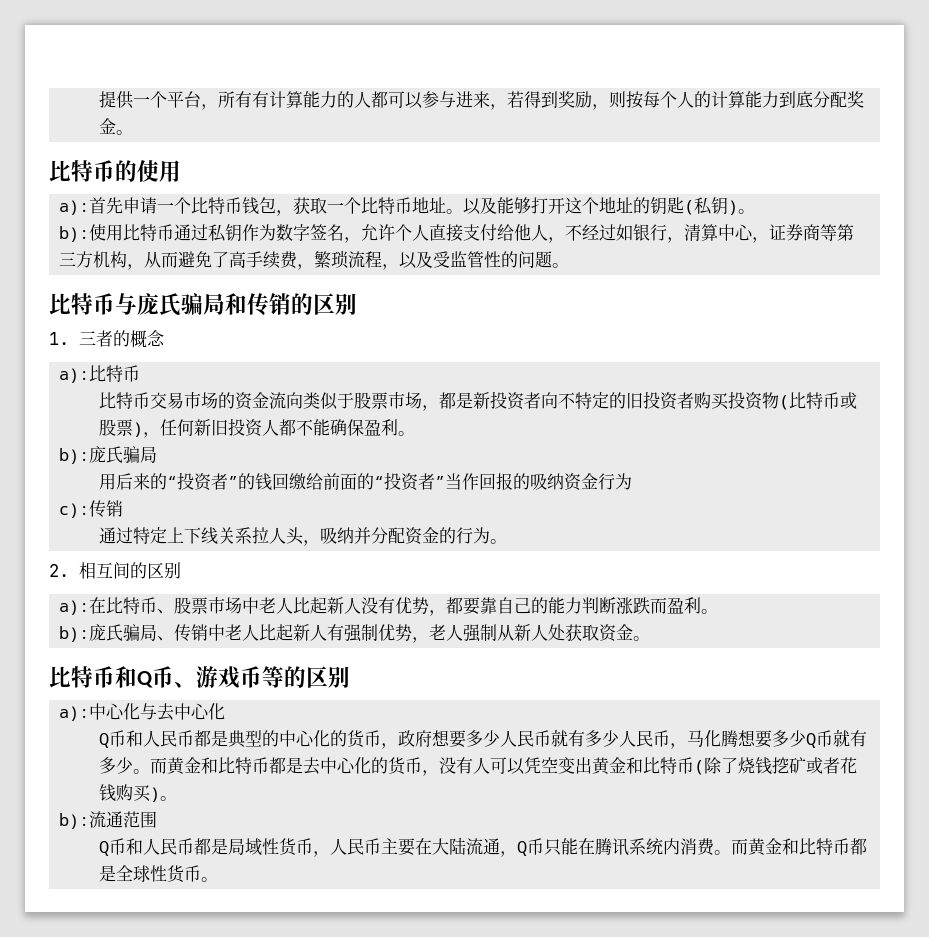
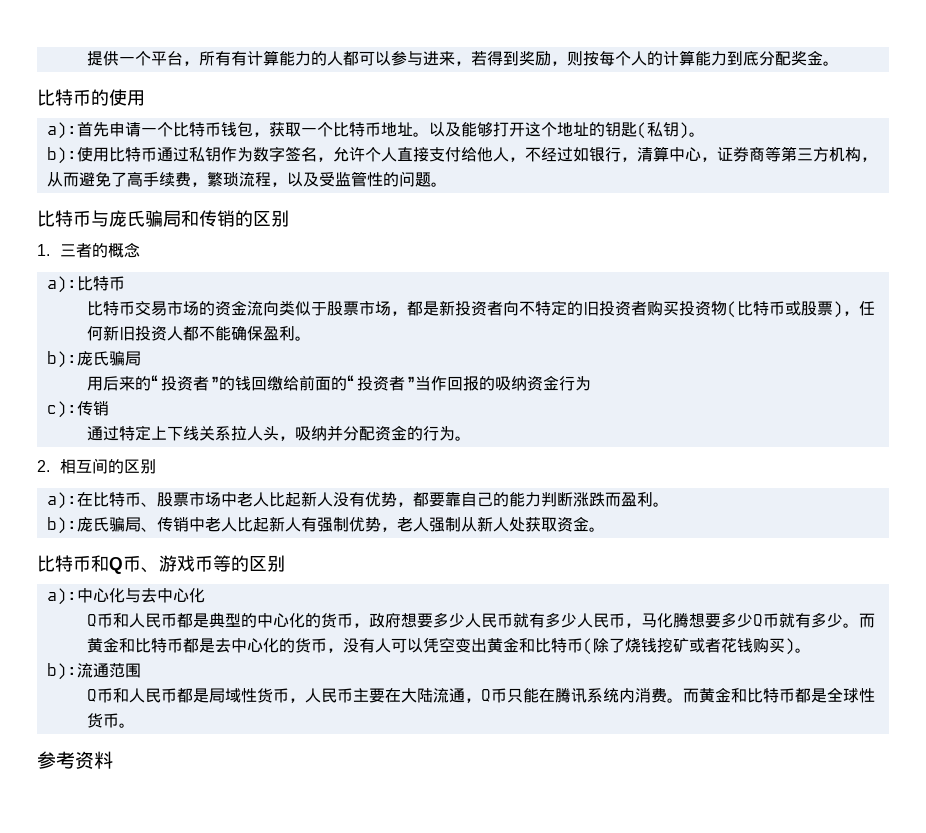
(219, 879) none -> [37,751,113,769] // 参考资料

